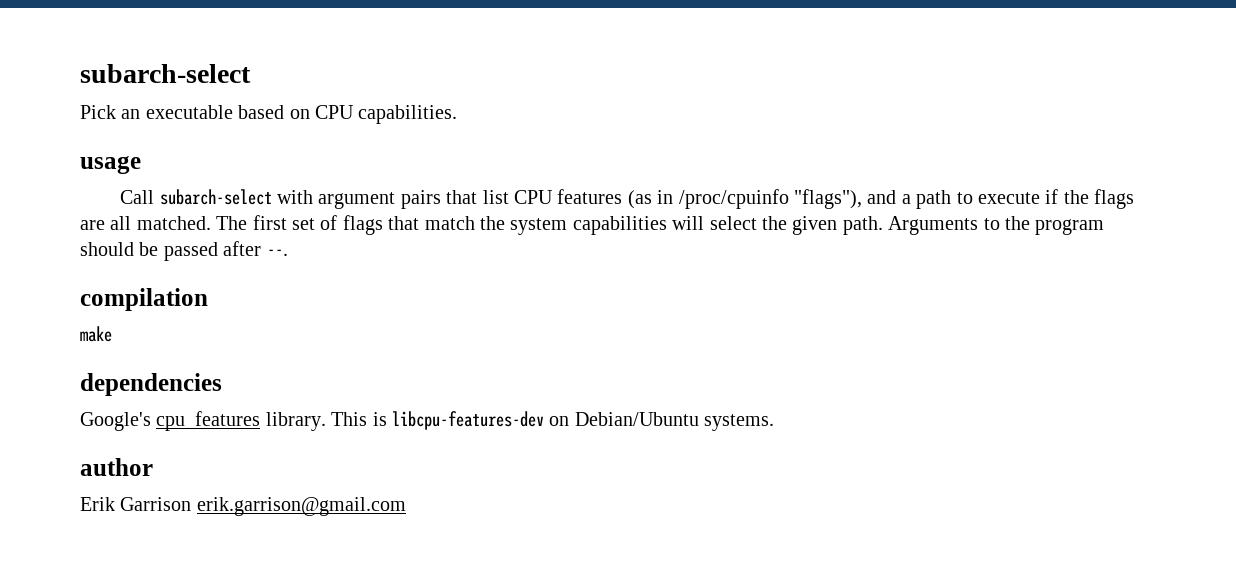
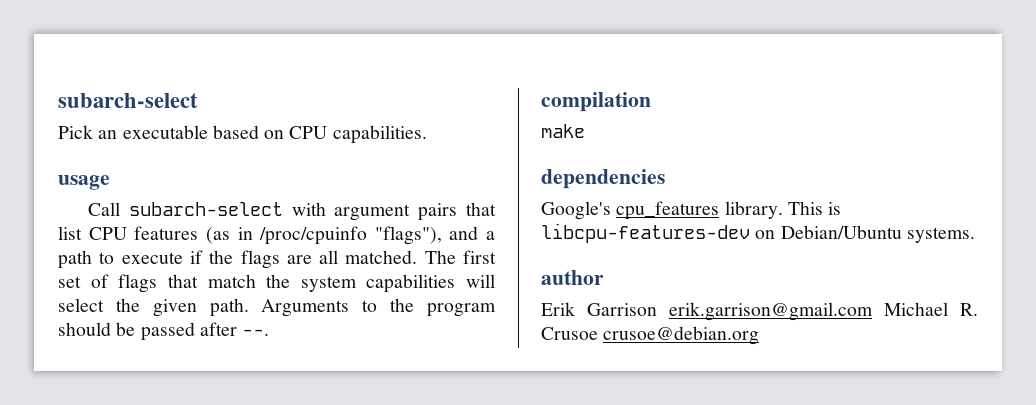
(406, 506) none -> [884,302,978,316] [541,326,760,345] Michael R. Crusoe crusoe@debian.org

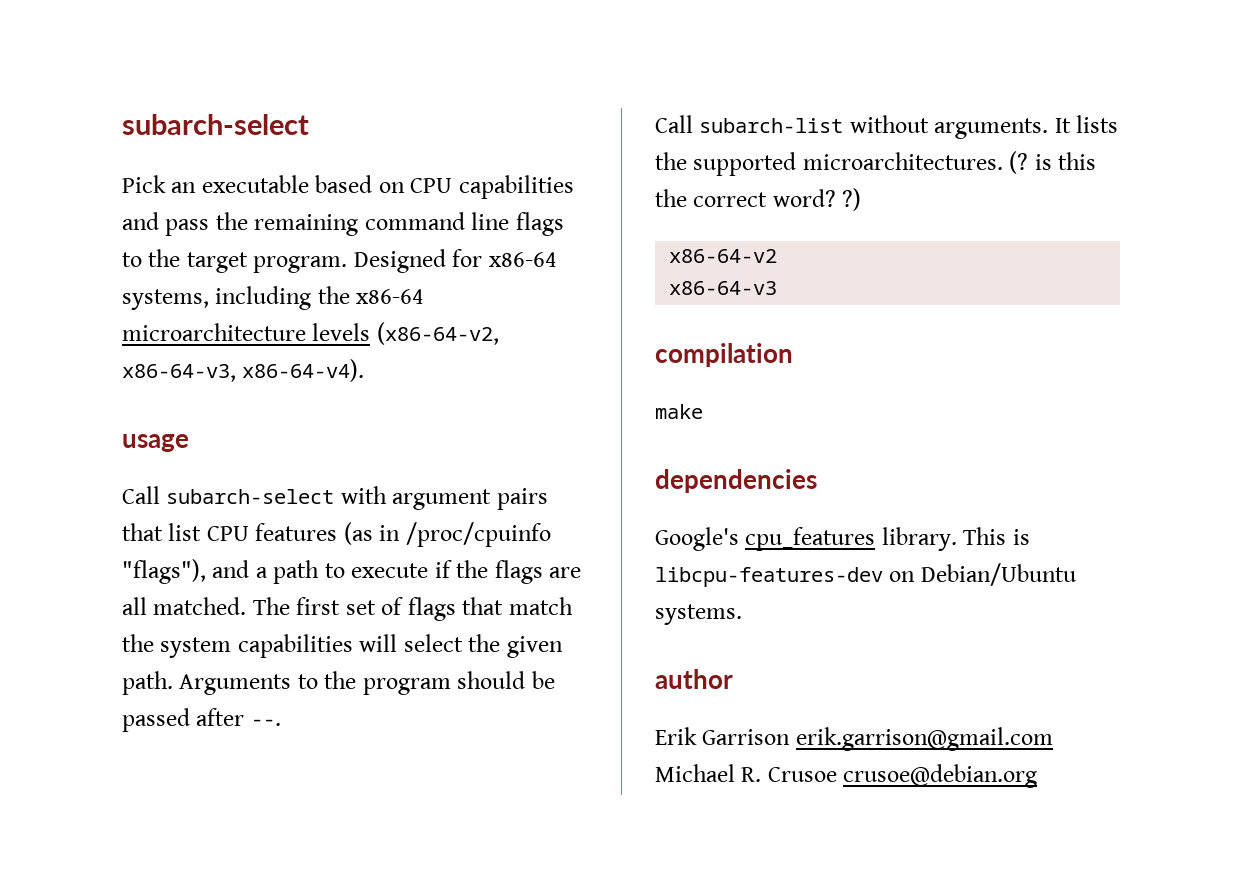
[332,125,427,144] capabilities. -> [458,175,574,199] [122,212,564,236] [122,249,557,273] [122,286,425,310] [122,322,499,345] [122,359,365,382] capabilities and pass the remaining command line flags to the target program. Designed for x86-64 systems, including the x86-64 microarchitecture levels (x86-64-v2, x86-64-v3, x86-64-v4).
(270, 332) none -> [655,115,1119,139] [655,151,1097,176] [655,188,862,211] [669,249,778,263] [669,281,778,295] // Call subarch-list without arguments. It lists the supported microarchitectures. (? is this the correct word? ?) // x86-64-v2 // x86-64-v3

